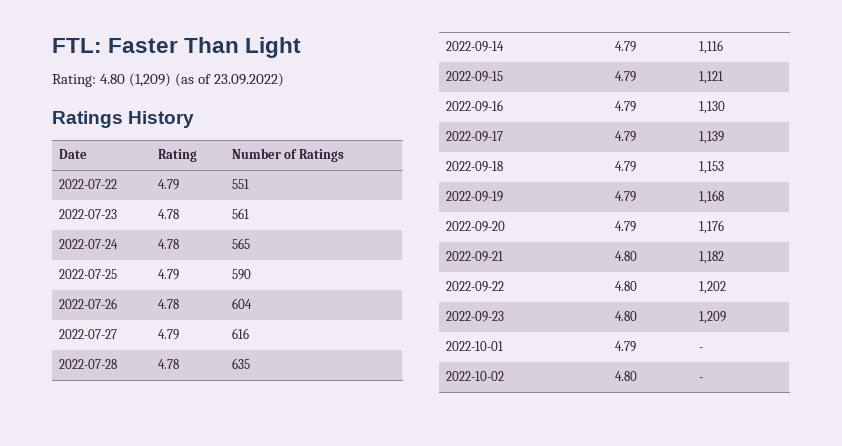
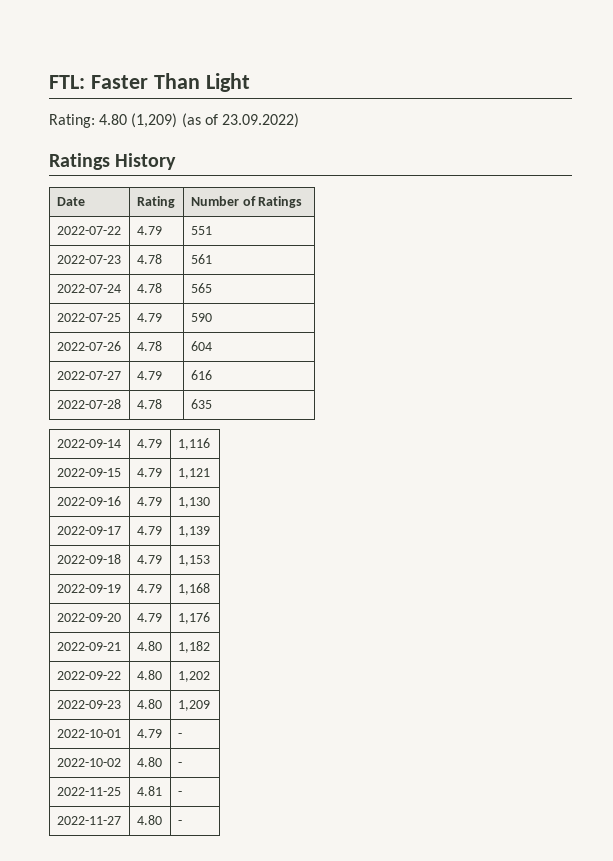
(703, 379) none -> [56,787,121,796] [136,786,162,796] [177,791,182,796] [56,816,121,825] [136,815,162,825] [177,820,182,825] // 2022-11-25 | 4.81 | - // 2022-11-27 | 4.80 | -

